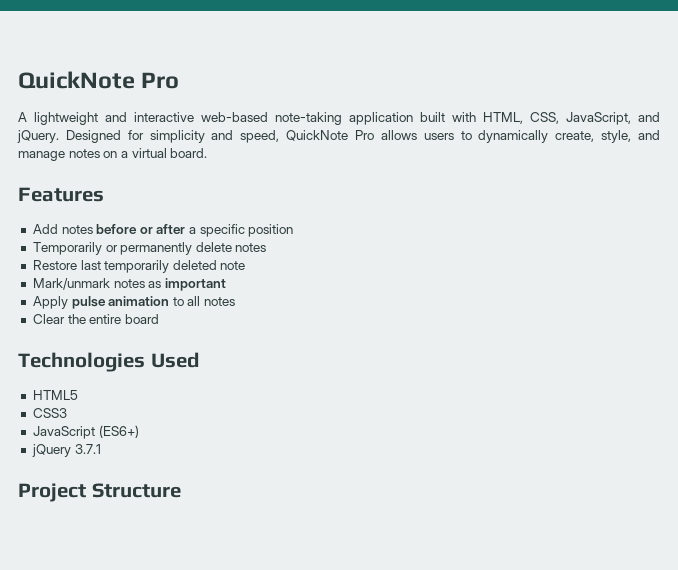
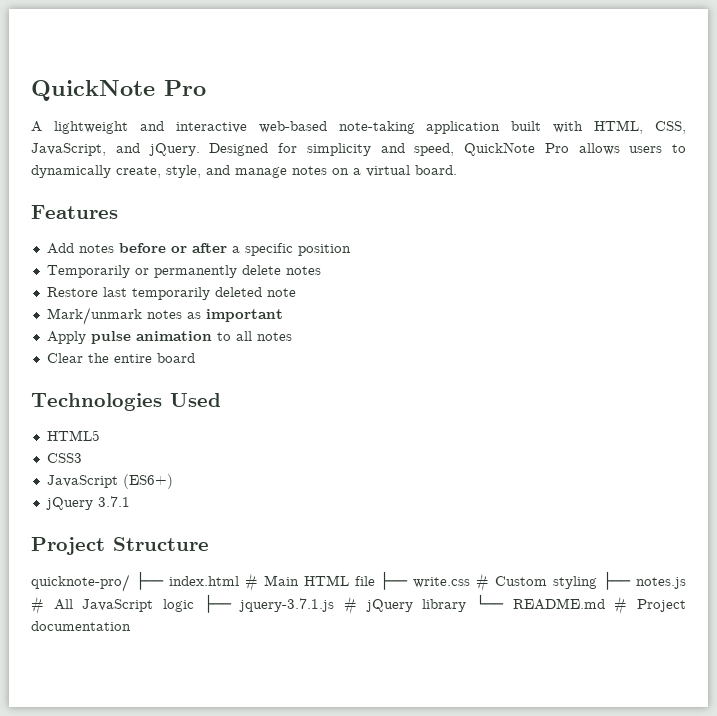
(181, 490) none -> [31,571,686,592] [31,594,686,615] [31,621,131,631] // quicknote-pro/ ├── index.html # Main HTML file ├── write.css # Custom styling ├── notes.js # All JavaScript logic ├── jquery-3.7.1.js # jQuery library └── README.md # Project documentation

